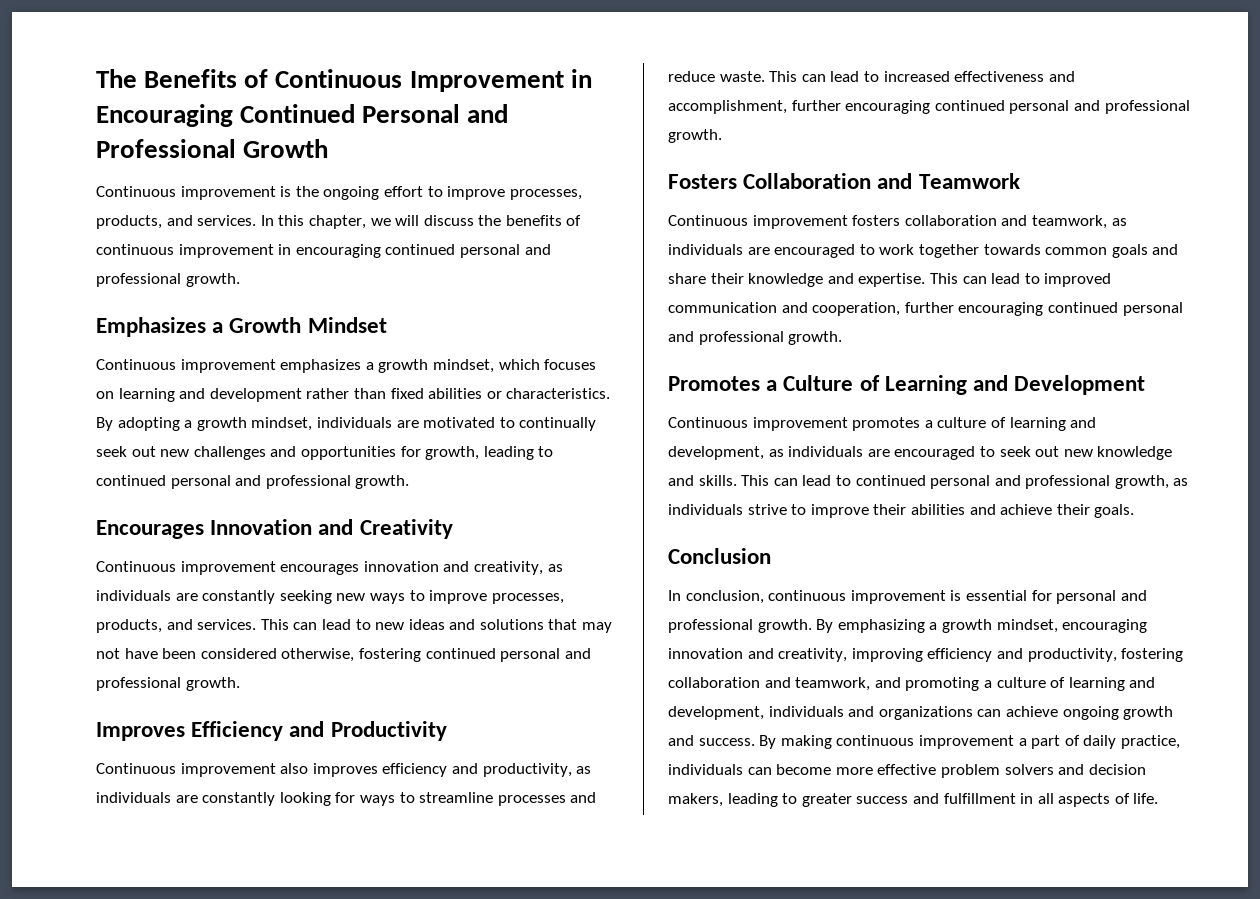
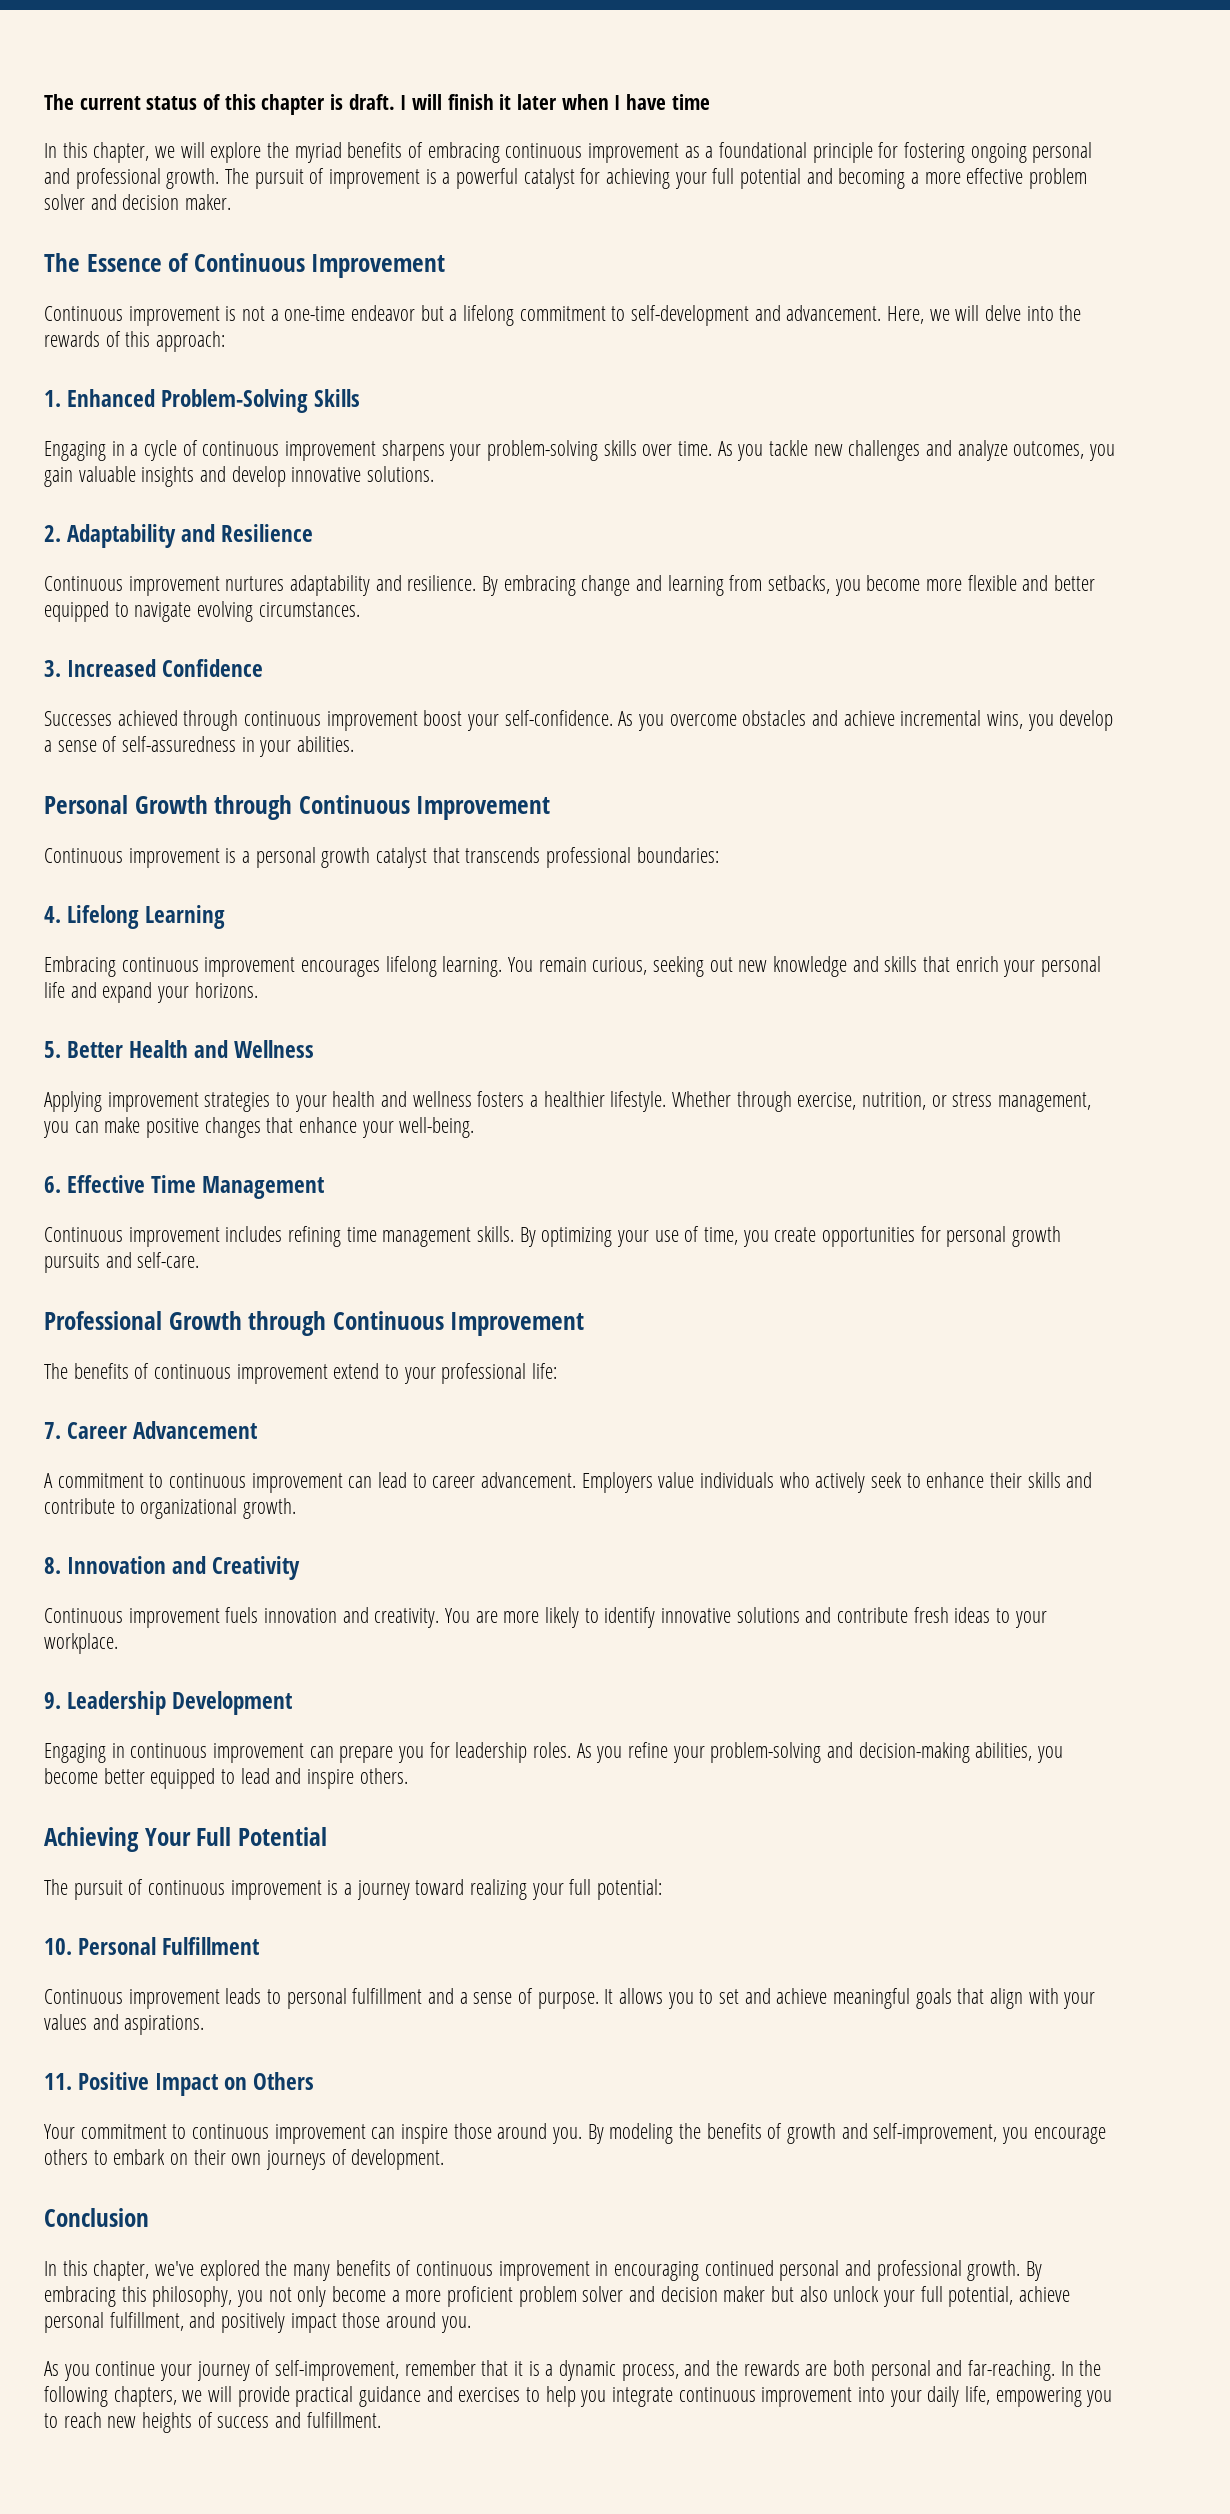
[96,69,592,92] [96,104,509,127] [96,139,329,158] [96,186,582,200] [96,215,257,229] The Benefits of Continuous Improvement in Encouraging Continued Personal and Professional Growth // Continuous improvement is the ongoing effort to improve processes, products, and services. -> [44,94,710,115] The current status of this chapter is draft. I will finish it later when I have time //
[423,215,502,226] discuss the -> [210,142,1093,163] [44,168,1088,189] [44,194,232,210] [44,253,446,278] [44,305,1082,326] [44,331,226,352] [44,389,361,413] [44,440,1116,461] [44,466,435,487] [44,524,314,548] [44,575,1096,596] [44,601,360,622] [44,659,264,677] [44,710,1114,731] [44,736,355,757] [44,795,551,820] [44,847,719,868] [44,905,226,929] [44,956,1102,977] [44,982,258,1003] [44,1040,315,1058] [44,1091,1092,1112] [43,1117,475,1138] [44,1175,325,1199] [44,1226,1062,1247] [44,1252,200,1273] [44,1311,585,1336] [44,1363,558,1384] [44,1421,258,1439] [44,1472,1093,1493] [44,1498,297,1519] [44,1556,301,1580] [44,1607,1047,1628] [44,1633,118,1654] [44,1691,293,1715] [44,1742,1064,1763] [44,1768,408,1789] [44,1827,327,1852] [44,1879,663,1900] [44,1937,260,1955] [44,1988,1096,2009] [44,2014,205,2035] [44,2072,315,2096] [44,2123,1106,2144] [44,2149,445,2170] [44,2208,149,2227] [44,2260,331,2281] explore the myriad benefits of embracing continuous improvement as a foundational principle for fostering ongoing personal and professional growth. The pursuit of improvement is a powerful catalyst for achieving your full potential and becoming a more effective problem solver and decision maker. // The Essence of Continuous Improvement // Continuous improvement is not a one-time endeavor but a lifelong commitment to self-development and advancement. Here, we will delve into the rewards of this approach: // 1. Enhanced Problem-Solving Skills // Engaging in a cycle of continuous improvement sharpens your problem-solving skills over time. As you tackle new challenges and analyze outcomes, you gain valuable insights and develop innovative solutions. // 2. Adaptability and Resilience // Continuous improvement nurtures adaptability and resilience. By embracing change and learning from setbacks, you become more flexible and better equipped to navigate evolving circumstances. // 3. Increased Confidence // Successes achieved through continuous improvement boost your self-confidence. As you overcome obstacles and achieve incremental wins, you develop a sense of self-assuredness in your abilities. // Personal Growth through Continuous Improvement // Continuous improvement is a personal growth catalyst that transcends professional boundaries: // 4. Lifelong Learning // Embracing continuous improvement encourages lifelong learning. You remain curious, seeking out new knowledge and skills that enrich your personal life and expand your horizons. // 5. Better Health and Wellness // Applying improvement strategies to your health and wellness fosters a healthier lifestyle. Whether through exercise, nutrition, or stress management, you can make positive changes that enhance your well-being. // 6. Effective Time Management // Continuous improvement includes refining time management skills. By optimizing your use of time, you create opportunities for personal growth pursuits and self-care. // Professional Growth through Continuous Improvement // The benefits of continuous improvement extend to your professional life: // 7. Career Advancement // A commitment to continuous improvement can lead to career advancement. Employers value individuals who actively seek to enhance their skills and contribute to organizational growth. // 8. Innovation and Creativity // Continuous improvement fuels innovation and creativity. You are more likely to identify innovative solutions and contribute fresh ideas to your workplace. // 9. Leadership Development // Engaging in continuous improvement can prepare you for leadership roles. As you refine your problem-solving and decision-making abilities, you become better equipped to lead and inspire others. // Achieving Your Full Potential // The pursuit of continuous improvement is a journey toward realizing your full potential: // 10. Personal Fulfillment // Continuous improvement leads to personal fulfillment and a sense of purpose. It allows you to set and achieve meaningful goals that align with your values and aspirations. // 11. Positive Impact on Others // Your commitment to continuous improvement can inspire those around you. By modeling the benefits of growth and self-improvement, you encourage others to embark on their own journeys of development. // Conclusion // In this chapter, we've explored the many
[96,317,387,337] [96,359,597,373] [96,388,611,402] [96,417,597,431] [96,446,554,460] [96,475,410,489] [96,519,453,539] [96,561,563,575] [96,590,564,604] [96,619,613,633] [96,648,591,662] [96,677,240,691] [96,721,447,741] [96,763,592,777] [96,792,597,806] [668,71,1075,82] [668,100,1190,114] [668,129,722,143] [668,173,1020,189] [668,215,1127,229] [668,244,1179,258] [668,273,1112,287] [668,302,1183,316] [668,331,843,345] [668,375,1146,395] [668,417,1097,431] [668,446,1173,460] [668,475,1189,489] [668,504,1135,518] [668,548,771,564] [668,590,1147,604] [668,619,1148,633] [668,648,1184,662] [668,677,1156,691] [668,706,1174,720] [668,735,1180,749] [668,764,1146,778] [668,793,1159,807] // Emphasizes a Growth Mindset // Continuous improvement emphasizes a growth mindset, which focuses on learning and development rather than fixed abilities or characteristics. By adopting a growth mindset, individuals are motivated to continually seek out new challenges and opportunities for growth, leading to continued personal and professional growth. // Encourages Innovation and Creativity // Continuous improvement encourages innovation and creativity, as individuals are constantly seeking new ways to improve processes, products, and services. This can lead to new ideas and solutions that may not have been considered otherwise, fostering continued personal and professional growth. // Improves Efficiency and Productivity // Continuous improvement also improves efficiency and productivity, as individuals are constantly looking for ways to streamline processes and reduce waste. This can lead to increased effectiveness and accomplishment, further encouraging continued personal and professional growth. // Fosters Collaboration and Teamwork // Continuous improvement fosters collaboration and teamwork, as individuals are encouraged to work together towards common goals and share their knowledge and expertise. This can lead to improved communication and cooperation, further encouraging continued personal and professional growth. // Promotes a Culture of Learning and Development // Continuous improvement promotes a culture of learning and development, as individuals are encouraged to seek out new knowledge and skills. This can lead to continued personal and professional growth, as individuals strive to improve their abilities and achieve their goals. // Conclusion // In conclusion, continuous improvement is essential for personal and professional growth. By emphasizing a growth mindset, encouraging innovation and creativity, improving efficiency and productivity, fostering collaboration and teamwork, and promoting a culture of learning and development, individuals and organizations can achieve ongoing growth and success. By making continuous improvement a part of daily practice, individuals can become more effective problem solvers and decision makers, leading to greater success and fulfillment in all aspects of life. -> [1026,2261,1043,2281] [44,2286,1071,2307] [44,2312,471,2333] [44,2360,1102,2381] [44,2386,1113,2407] [44,2412,381,2433] By embracing this philosophy, you not only become a more proficient problem solver and decision maker but also unlock your full potential, achieve personal fulfillment, and positively impact those around you. // As you continue your journey of self-improvement, remember that it is a dynamic process, and the rewards are both personal and far-reaching. In the following chapters, we will provide practical guidance and exercises to help you integrate continuous improvement into your daily life, empowering you to reach new heights of success and fulfillment.

